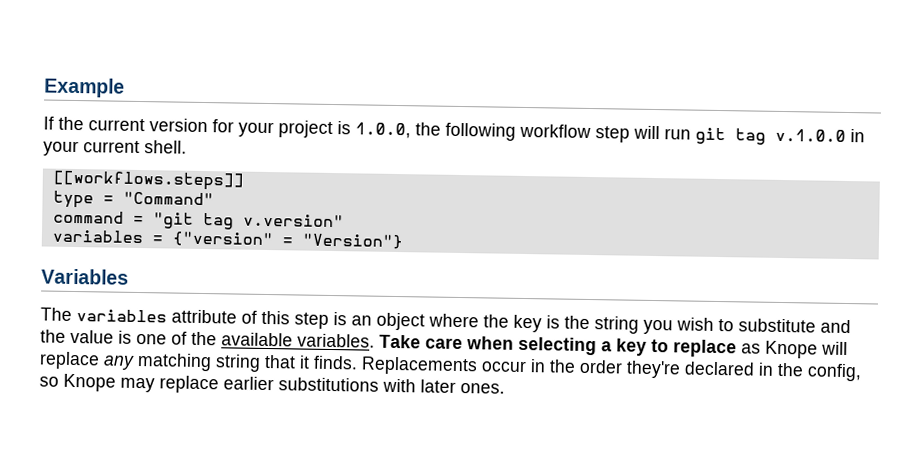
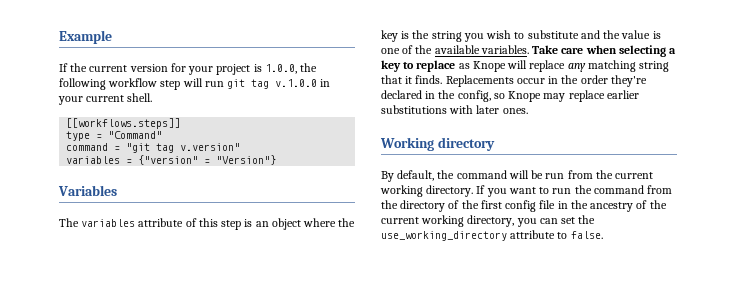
(505, 388) none -> [380,137,495,151] [381,170,654,182] [380,185,673,197] [381,200,667,212] [381,215,596,227] [381,230,603,241] // Working directory // By default, the command will be run from the current working directory. If you want to run the command from the directory of the first config file in the ancestry of the current working directory, you can set the use_working_directory attribute to false.

